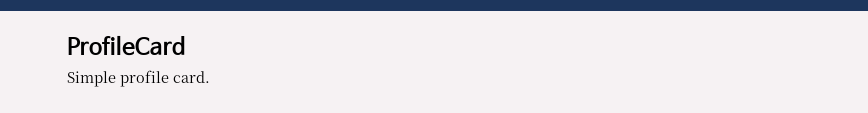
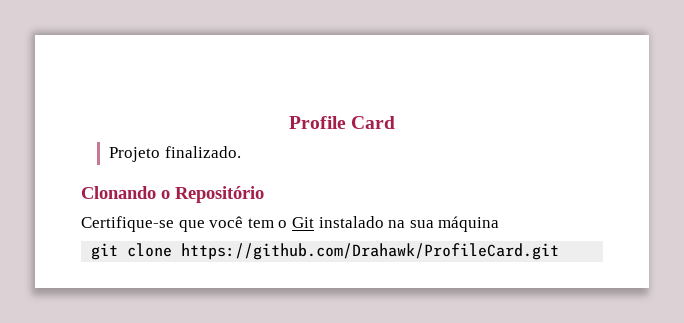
[67,35,186,56] [67,70,210,87] ProfileCard // Simple profile card. -> [288,116,396,129] [109,146,241,162] [81,186,264,203] [81,216,500,232] [91,243,560,260] Profile Card // Projeto finalizado. // Clonando o Repositório // Certifique-se que você tem o Git instalado na sua máquina // git clone https://github.com/Drahawk/ProfileCard.git

